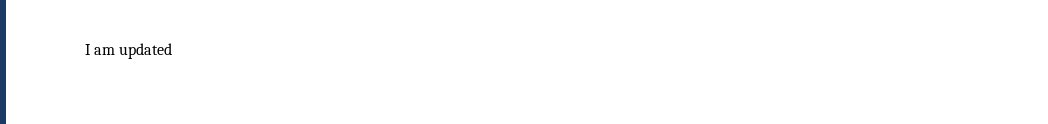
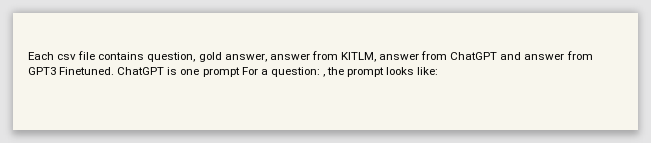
[85,43,173,59] I am updated -> [28,51,593,62] [28,67,439,77] Each csv file contains question, gold answer, answer from KITLM, answer from ChatGPT and answer from GPT3 Finetuned. ChatGPT is one prompt For a question: , the prompt looks like:

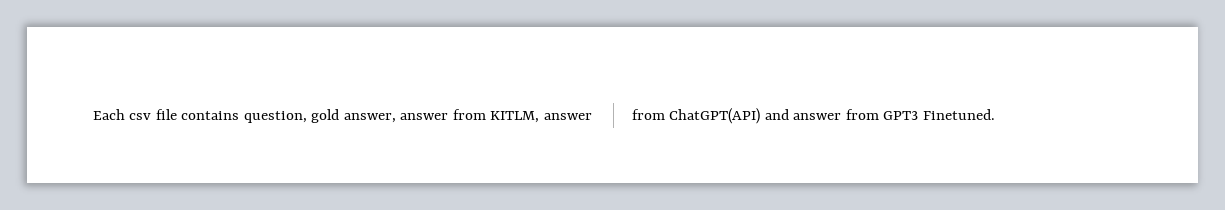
[450,52,498,60] ChatGPT -> [669,108,761,124] ChatGPT(API)
[117,67,439,77] ChatGPT is one prompt For a question: , the prompt looks like: -> (995, 114) none

